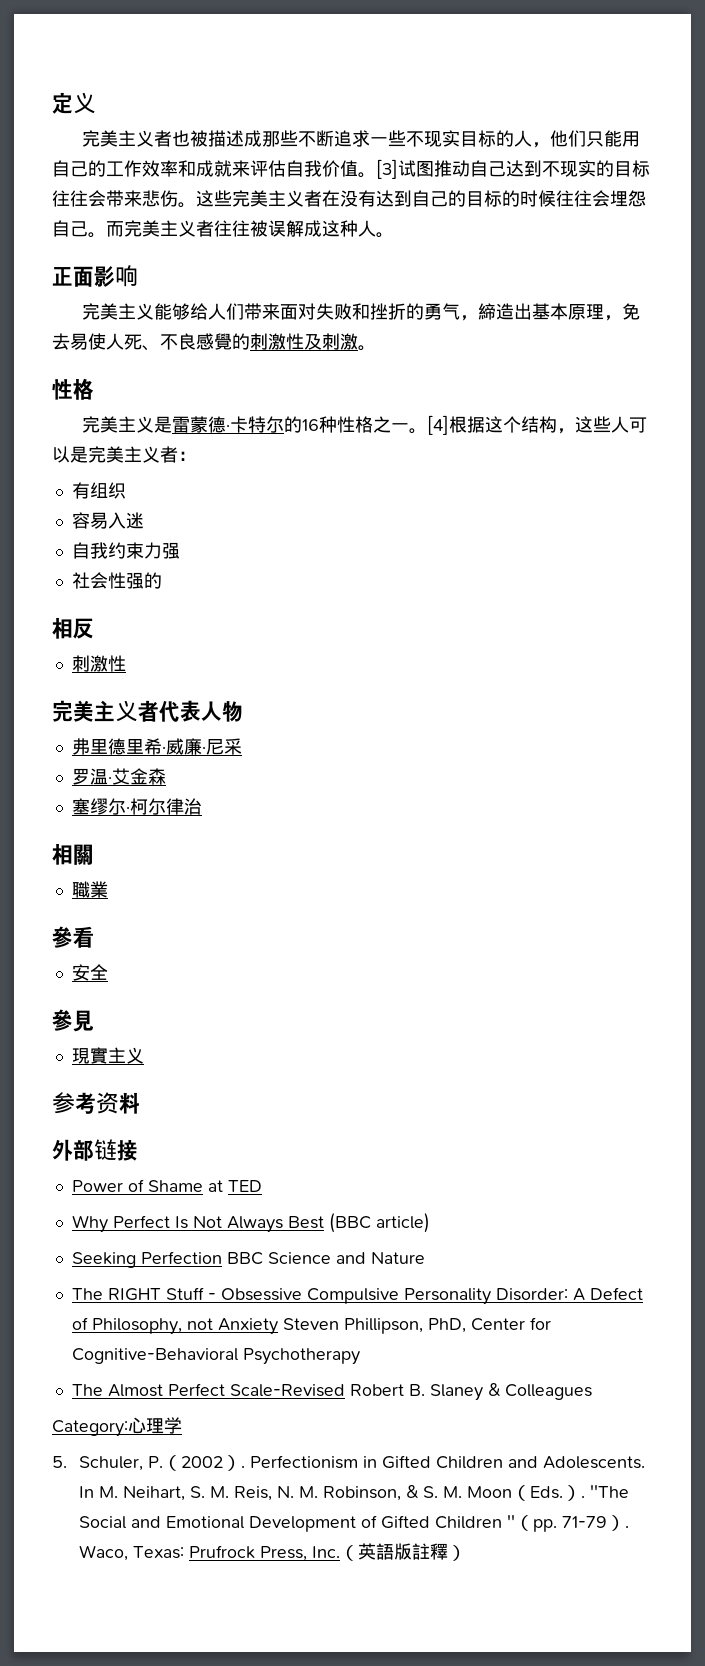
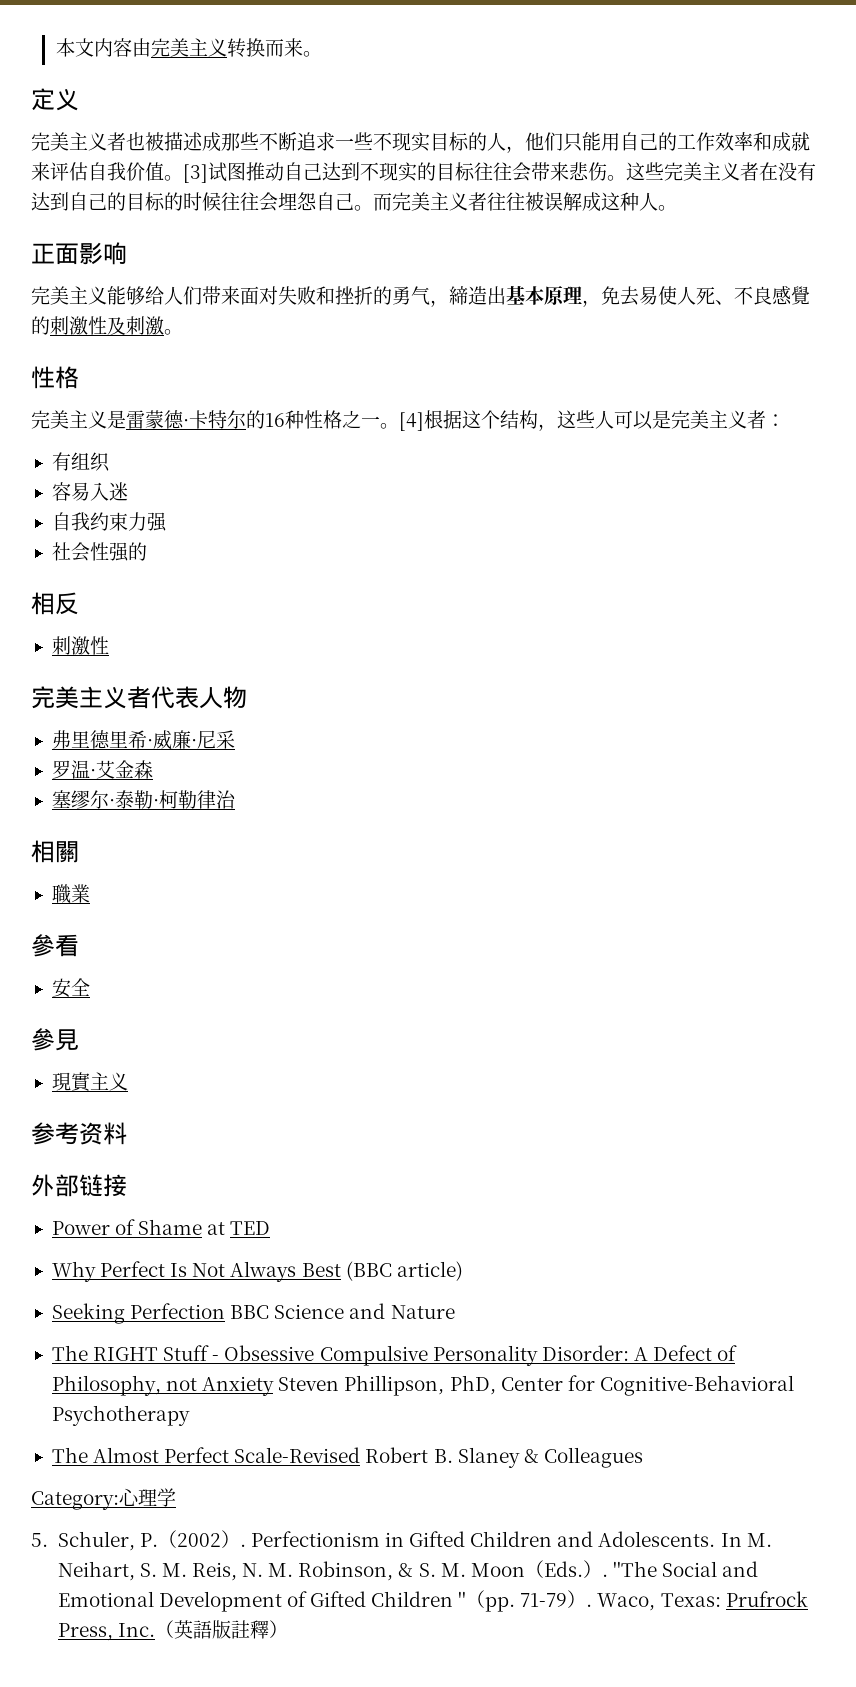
(52, 103) none -> [55,38,322,58] 本文内容由完美主义转换而来。 //
[129,798,166,815] 柯尔 -> [114,790,197,809] 泰勒·柯勒

